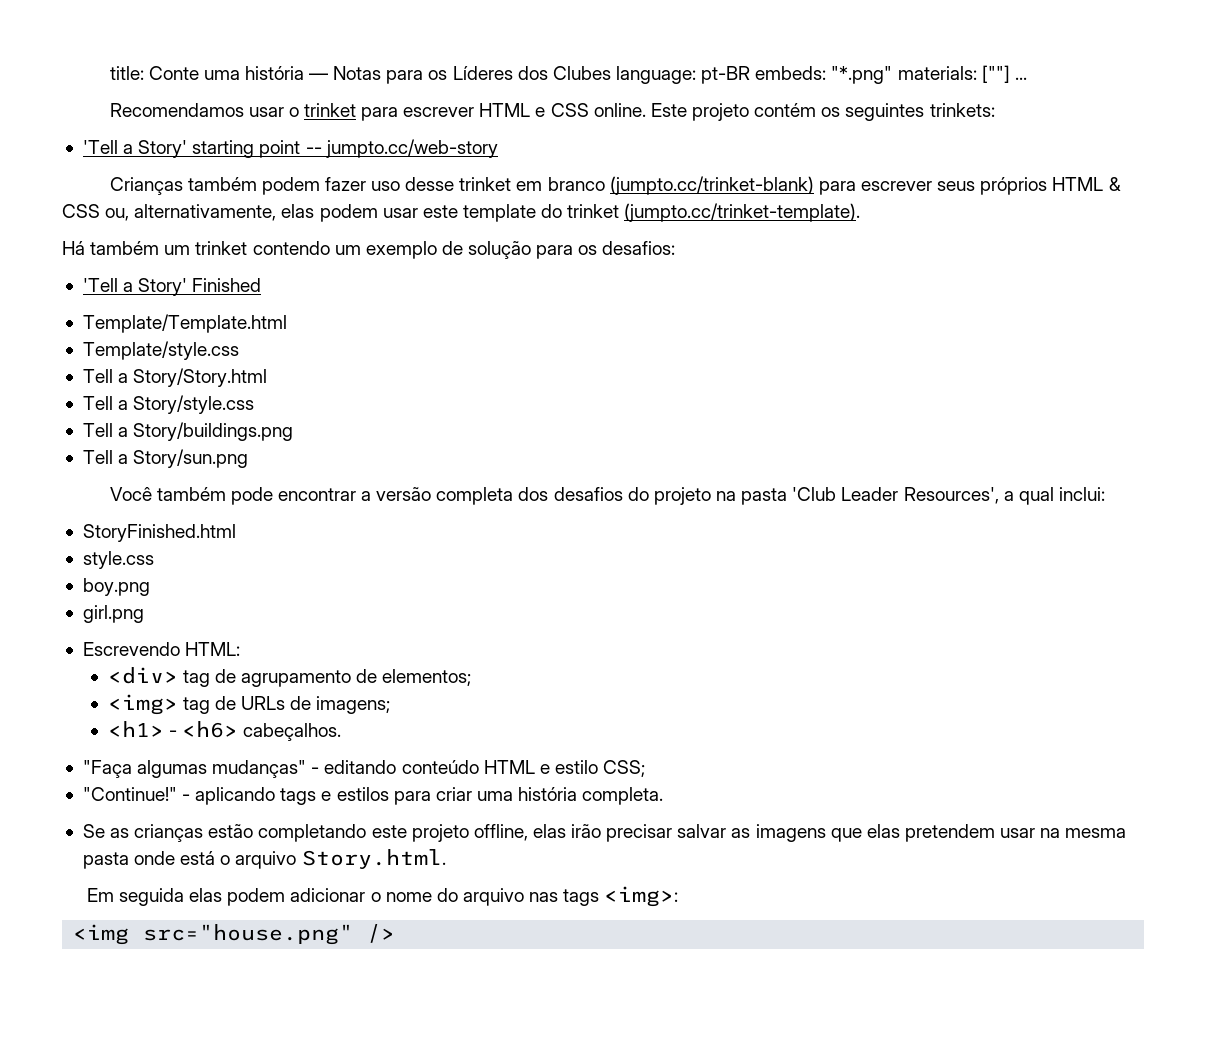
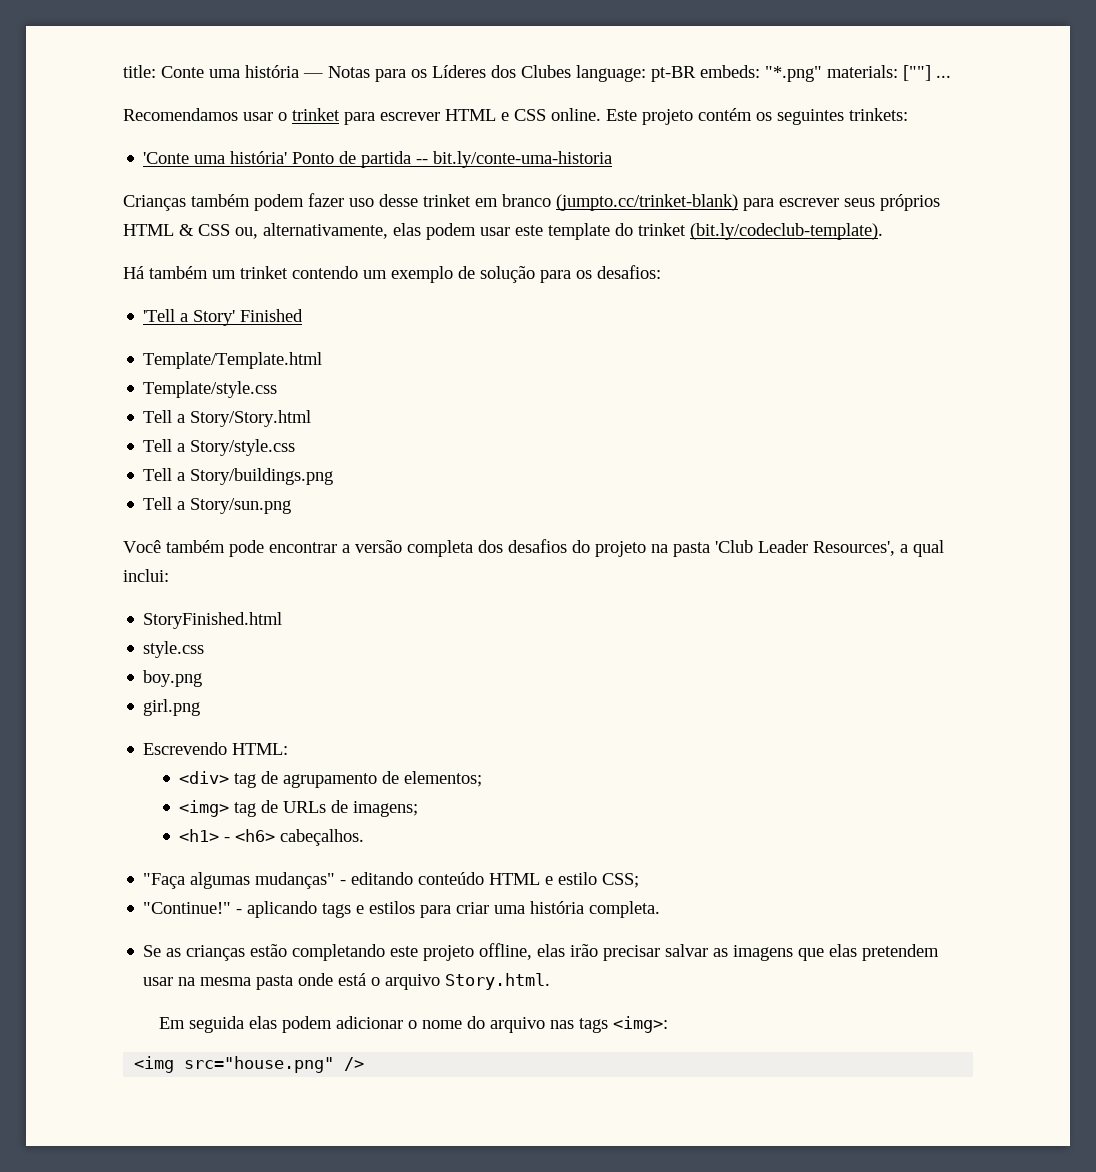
[82,139,498,158] 'Tell a Story' starting point -- jumpto.cc/web-story -> [143,151,613,168] 'Conte uma história' Ponto de partida -- bit.ly/conte-uma-historia
[624,203,861,222] (jumpto.cc/trinket-template). -> [690,223,883,240] (bit.ly/codeclub-template).

